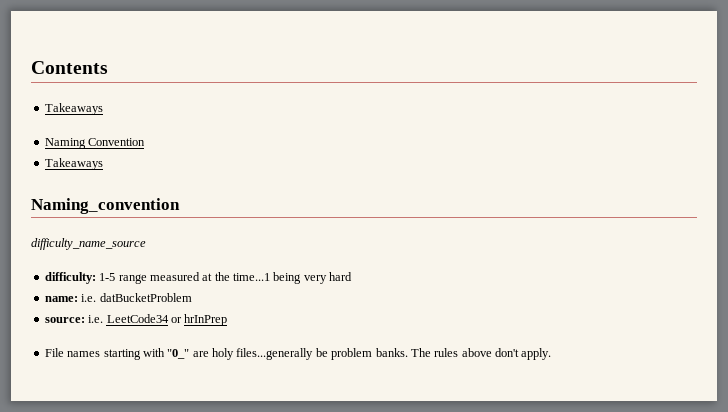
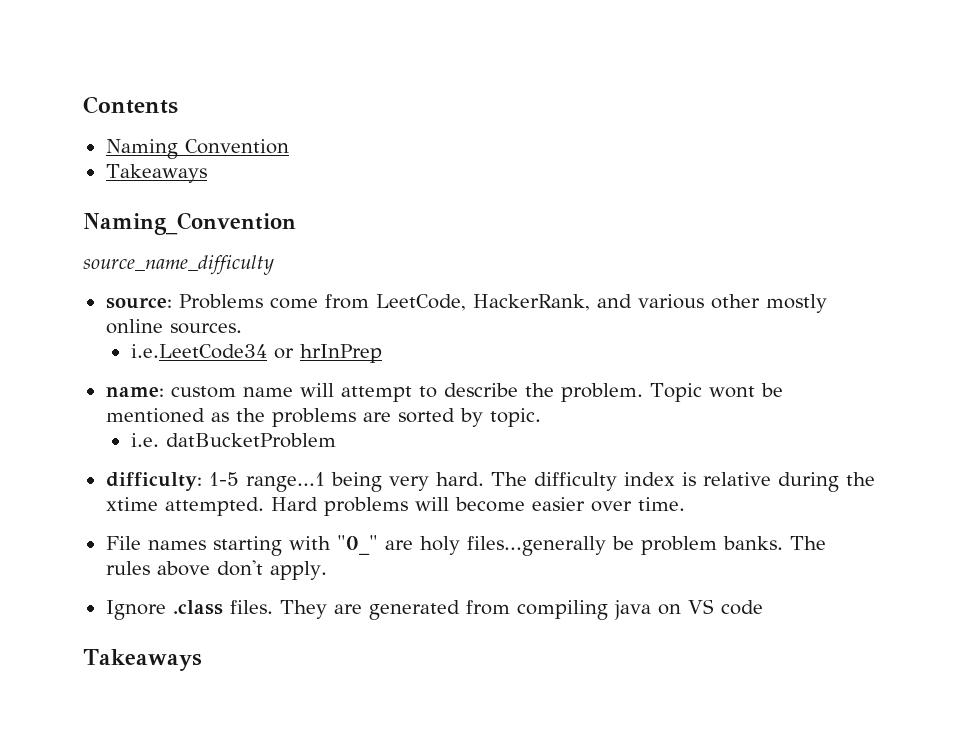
[44,103,103,115] // Takeaways -> (178, 105) none
[31,198,180,214] [31,238,146,250] [44,272,353,284] [44,293,192,302] [44,314,228,326] Naming_convention // difficulty_name_source // difficulty: 1-5 range measured at the time...1 being very hard // name: i.e. datBucketProblem // source: i.e. LeetCode34 or hrInPrep -> [83,212,296,235] [83,255,274,275] [105,294,827,313] [105,319,242,334] [130,344,382,363] [105,383,783,402] [105,408,541,427] [130,433,336,448] [105,472,875,492] [105,497,685,516] Naming_Convention // source_name_difficulty // source: Problems come from LeetCode, HackerRank, and various other mostly online sources. // i.e.LeetCode34 or hrInPrep // name: custom name will attempt to describe the problem. Topic wont be mentioned as the problems are sorted by topic. // i.e. datBucketProblem // difficulty: 1-5 range...1 being very hard. The difficulty index is relative during the xtime attempted. Hard problems will become easier over time.
(552, 354) none -> [105,599,763,620] [83,649,202,671] // Ignore .class files. They are generated from compiling java on VS code // Takeaways

